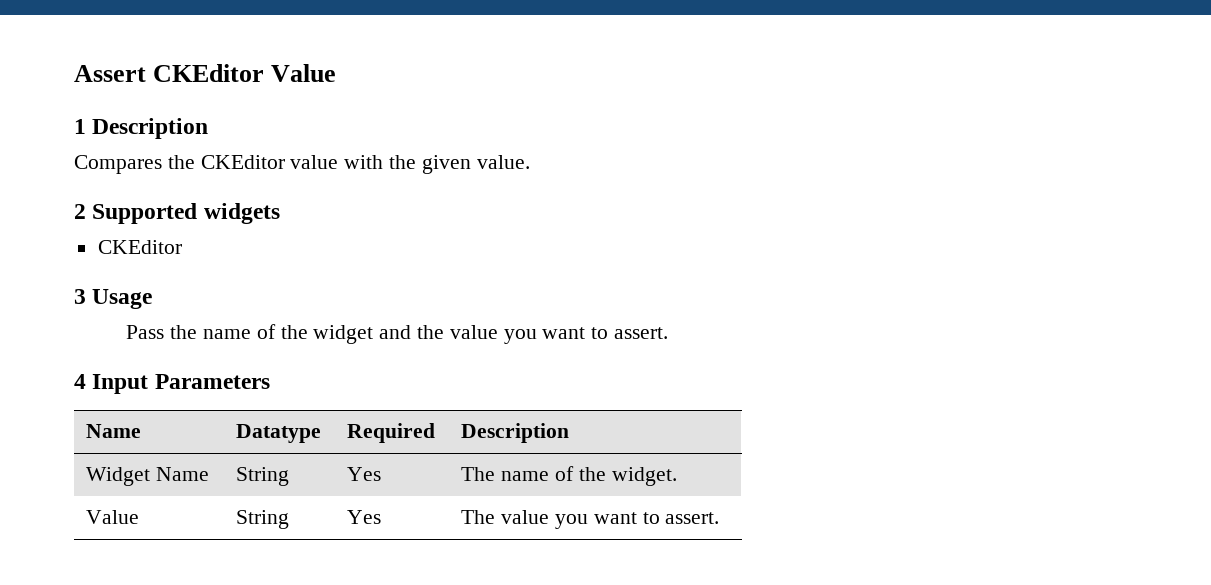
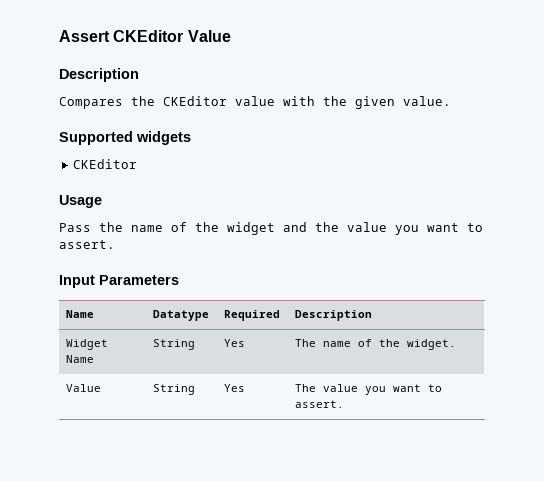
[74,119,86,134] 1 -> (231, 36) none
[74,204,86,219] 2 -> (451, 101) none
[74,289,86,304] 3 -> (137, 164) none
[74,374,86,389] 4 -> (115, 244) none

